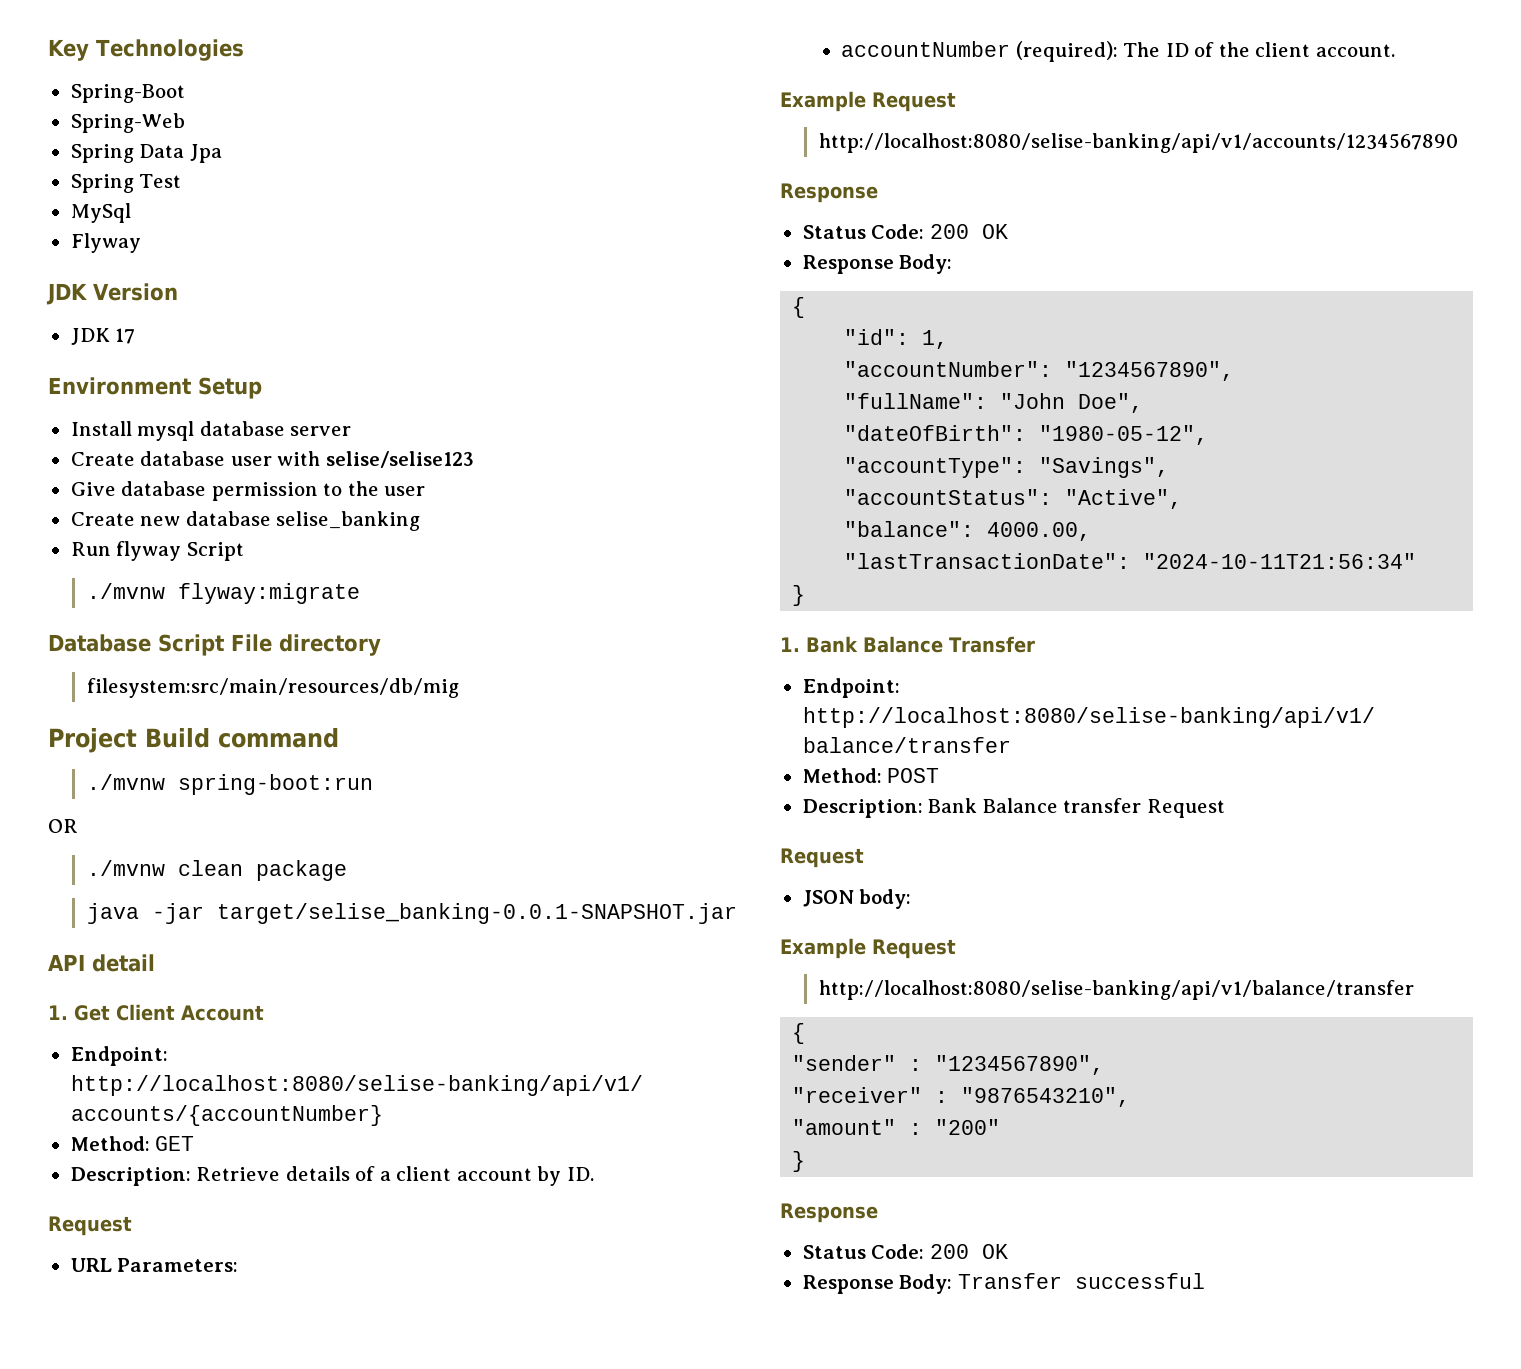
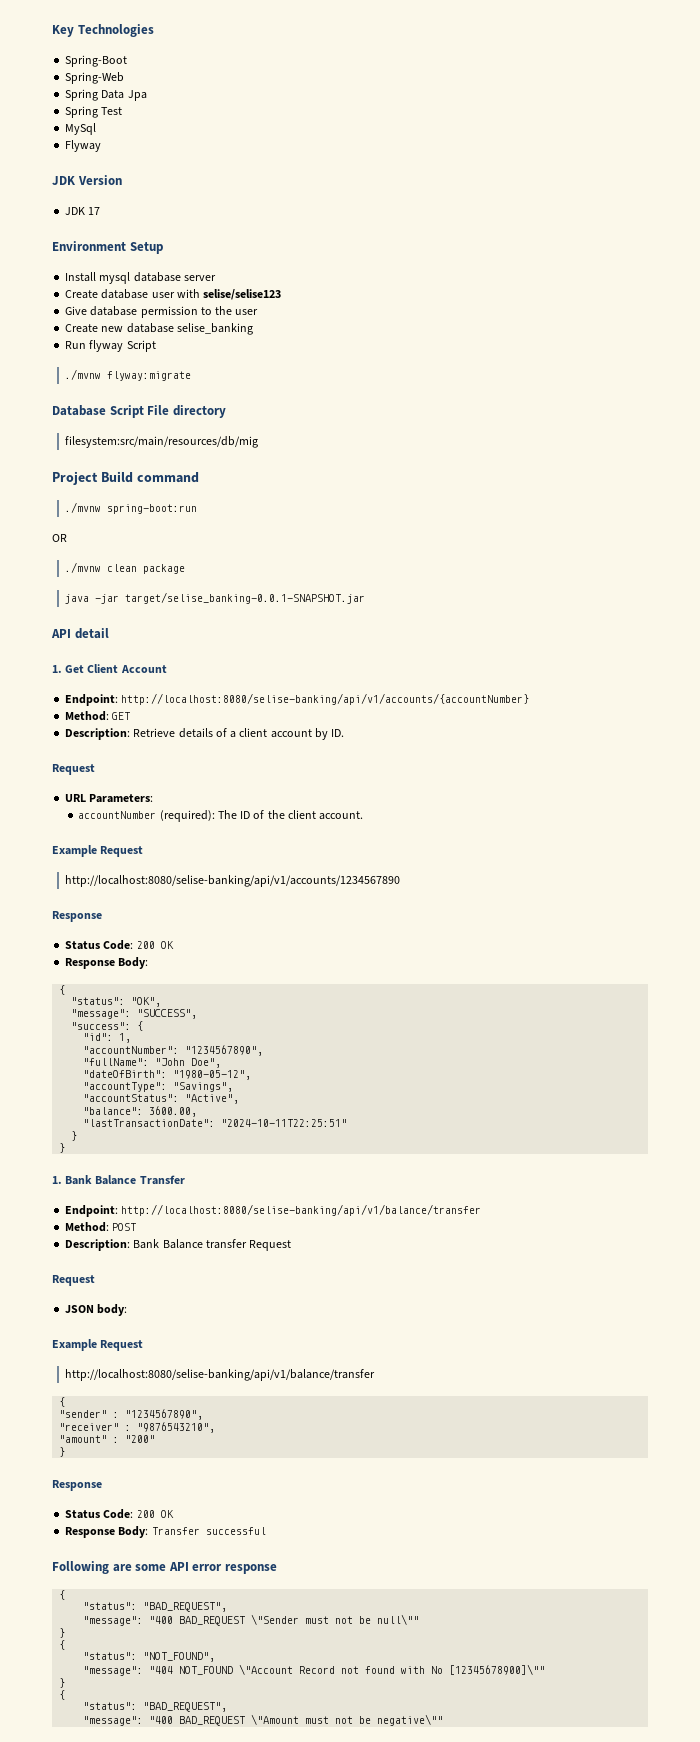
(806, 307) none -> [71,997,162,1007] [71,1009,198,1019] [71,1021,144,1031] // "status": "OK", // "message": "SUCCESS", // "success": {
[987,522,1092,541] 4000.00, -> [149,1106,198,1117] 3600.00,
[1143,553,1417,569] "2024-10-11T21:56:34" -> [221,1119,348,1127] [71,1131,78,1141] "2024-10-11T22:25:51" // }
(1205, 1281) none -> [52,1561,277,1574] [59,1590,66,1600] [83,1602,228,1612] [83,1614,420,1626] [59,1628,66,1638] [59,1640,66,1650] [83,1652,216,1662] [83,1664,546,1676] [59,1678,66,1688] [59,1690,66,1700] [83,1702,228,1712] [83,1714,444,1726] // Following are some API error response // { // "status": "BAD_REQUEST", // "message": "400 BAD_REQUEST \"Sender must not be null\"" // } // { // "status": "NOT_FOUND", // "message": "404 NOT_FOUND \"Account Record not found with No [12345678900]\"" // } // { // "status": "BAD_REQUEST", // "message": "400 BAD_REQUEST \"Amount must not be negative\""

